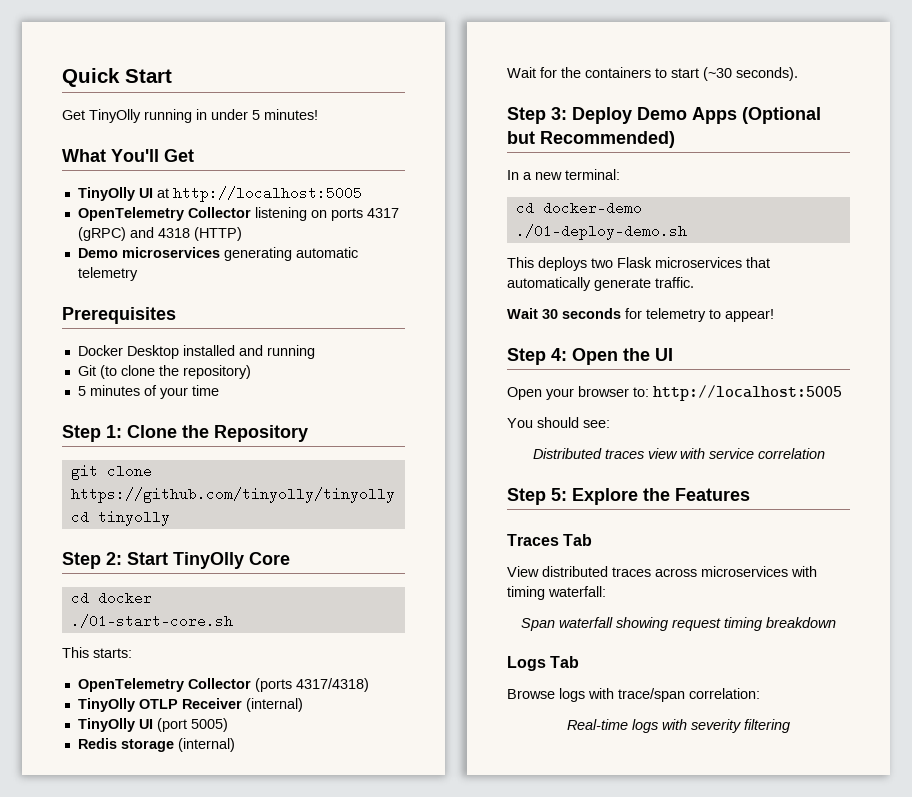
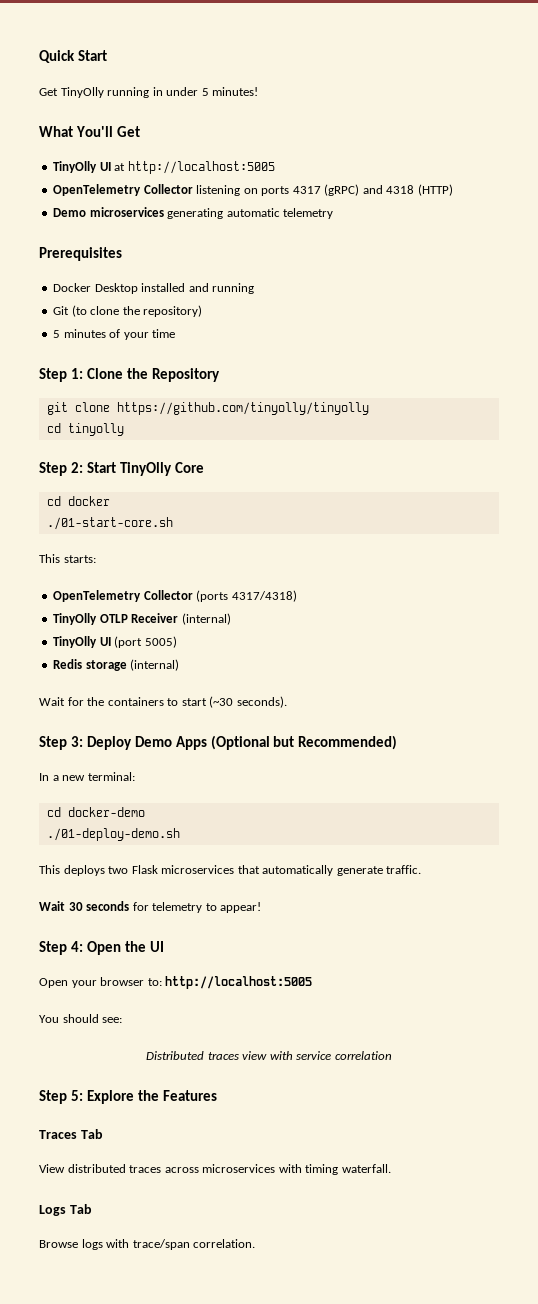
[548,586,606,597] [521,617,836,631] waterfall: // Span waterfall showing request timing breakdown -> [341,1164,391,1173] waterfall.
[689,688,760,699] [567,719,790,733] correlation: // Real-time logs with severity filtering -> [193,1239,256,1248] correlation.

